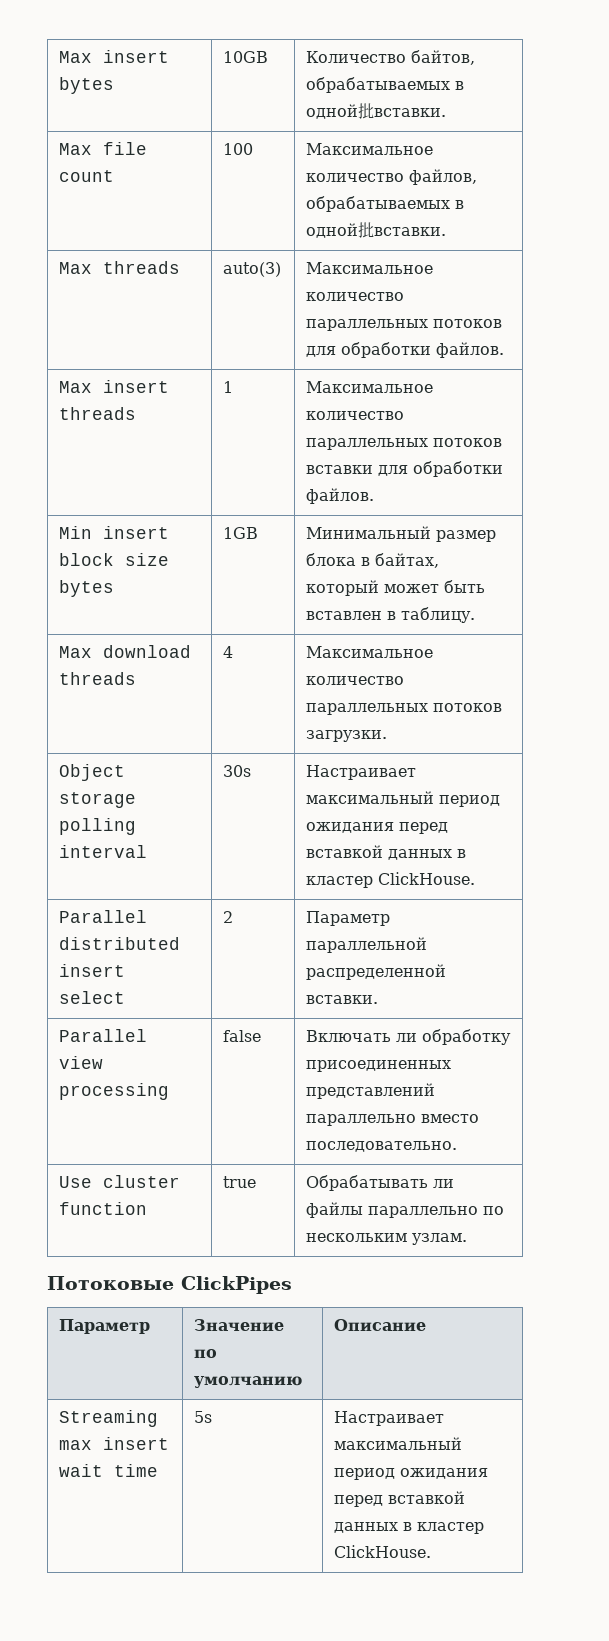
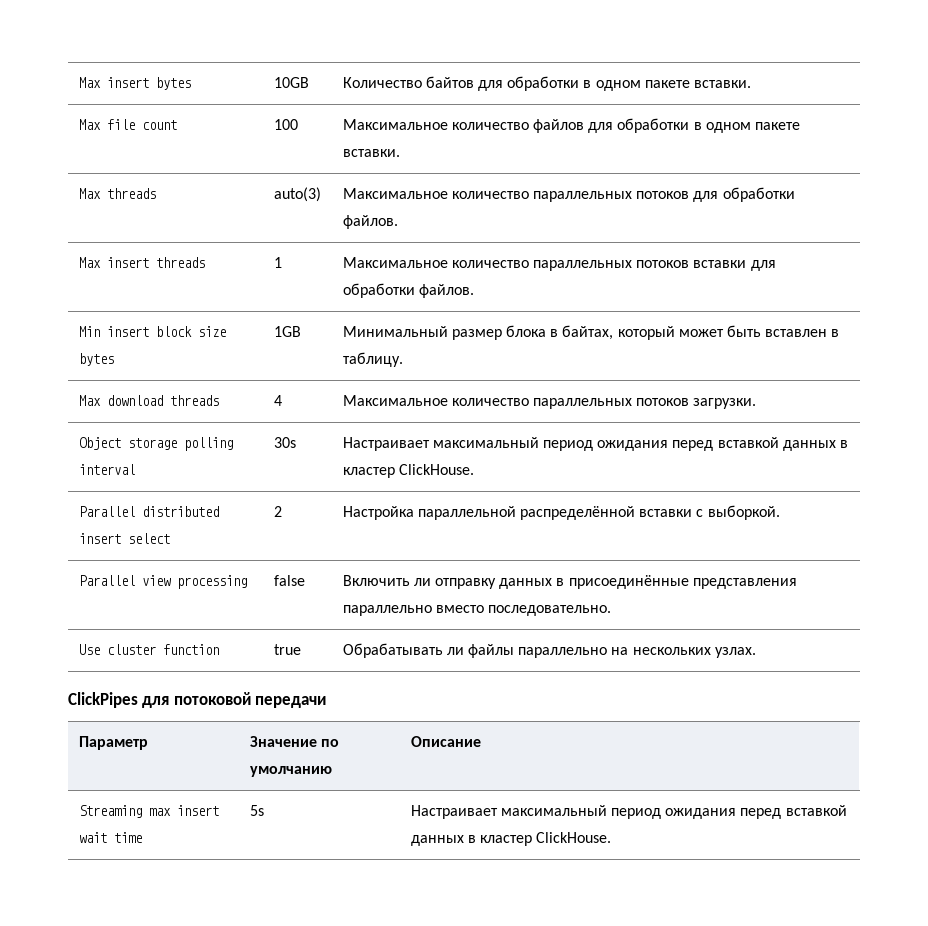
[411,50,476,65] [306,77,465,93] [306,103,375,119] байтов, обрабатываемых в одной批 -> [425,76,690,91] байтов для обработки в одном пакете
[409,169,478,185] [306,196,465,212] [306,222,375,238] файлов, обрабатываемых в одной批 -> [533,118,800,133] файлов для обработки в одном пакете
[306,911,391,926] [306,937,428,953] [306,964,447,980] [306,995,379,1004] [59,1029,148,1042] [59,1056,104,1069] [59,1083,170,1100] [223,1030,262,1042] [306,1029,512,1045] [306,1060,452,1072] [306,1083,436,1099] Параметр параллельной распределенной вставки. // Parallel view processing | false | Включать ли обработку присоединенных представлений -> [342,505,780,520] [78,575,247,589] [273,575,305,586] [342,575,797,589] Настройка параллельной распределённой вставки с выборкой. // Parallel view processing | false | Включить ли отправку данных в присоединённые представления
[483,1206,505,1215] [306,1233,468,1245] [47,1276,292,1294] по нескольким узлам. // Потоковые ClickPipes -> [611,647,756,658] [68,692,327,708] на нескольких узлах. // ClickPipes для потоковой передачи

